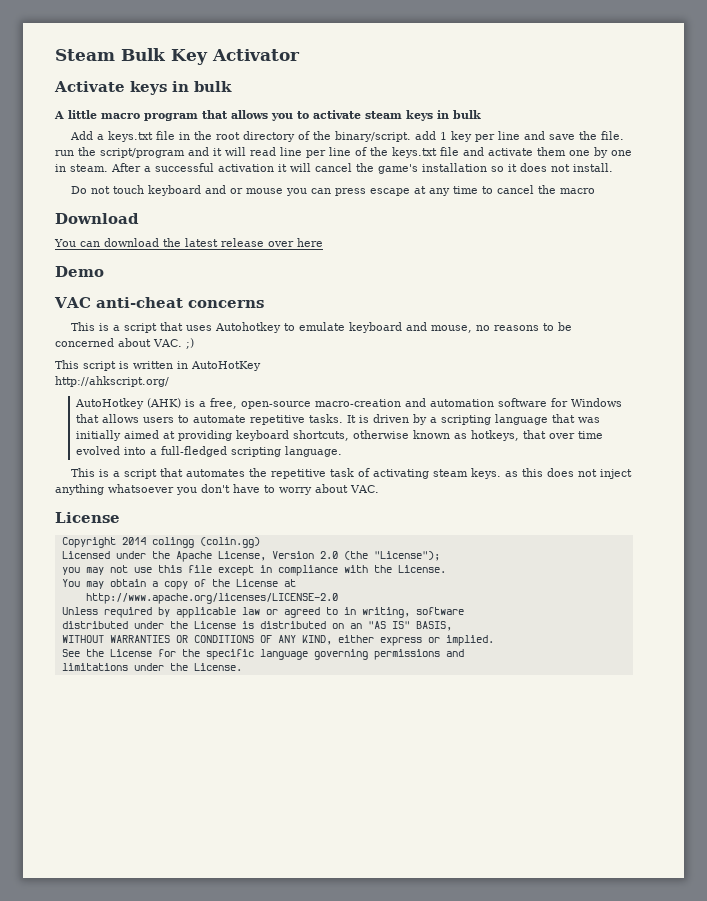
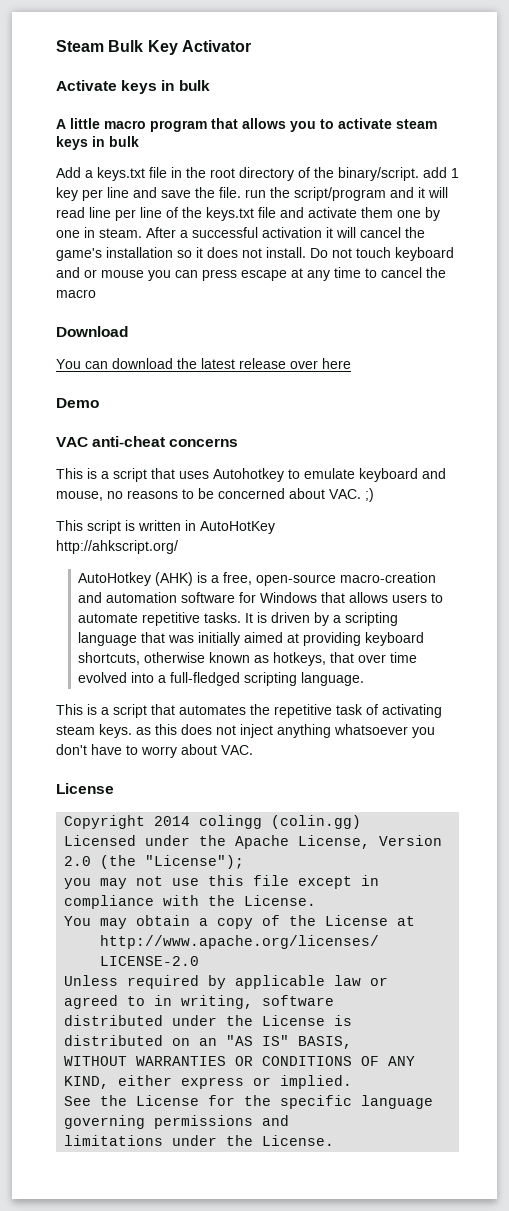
(613, 167) // -> (306, 252) none

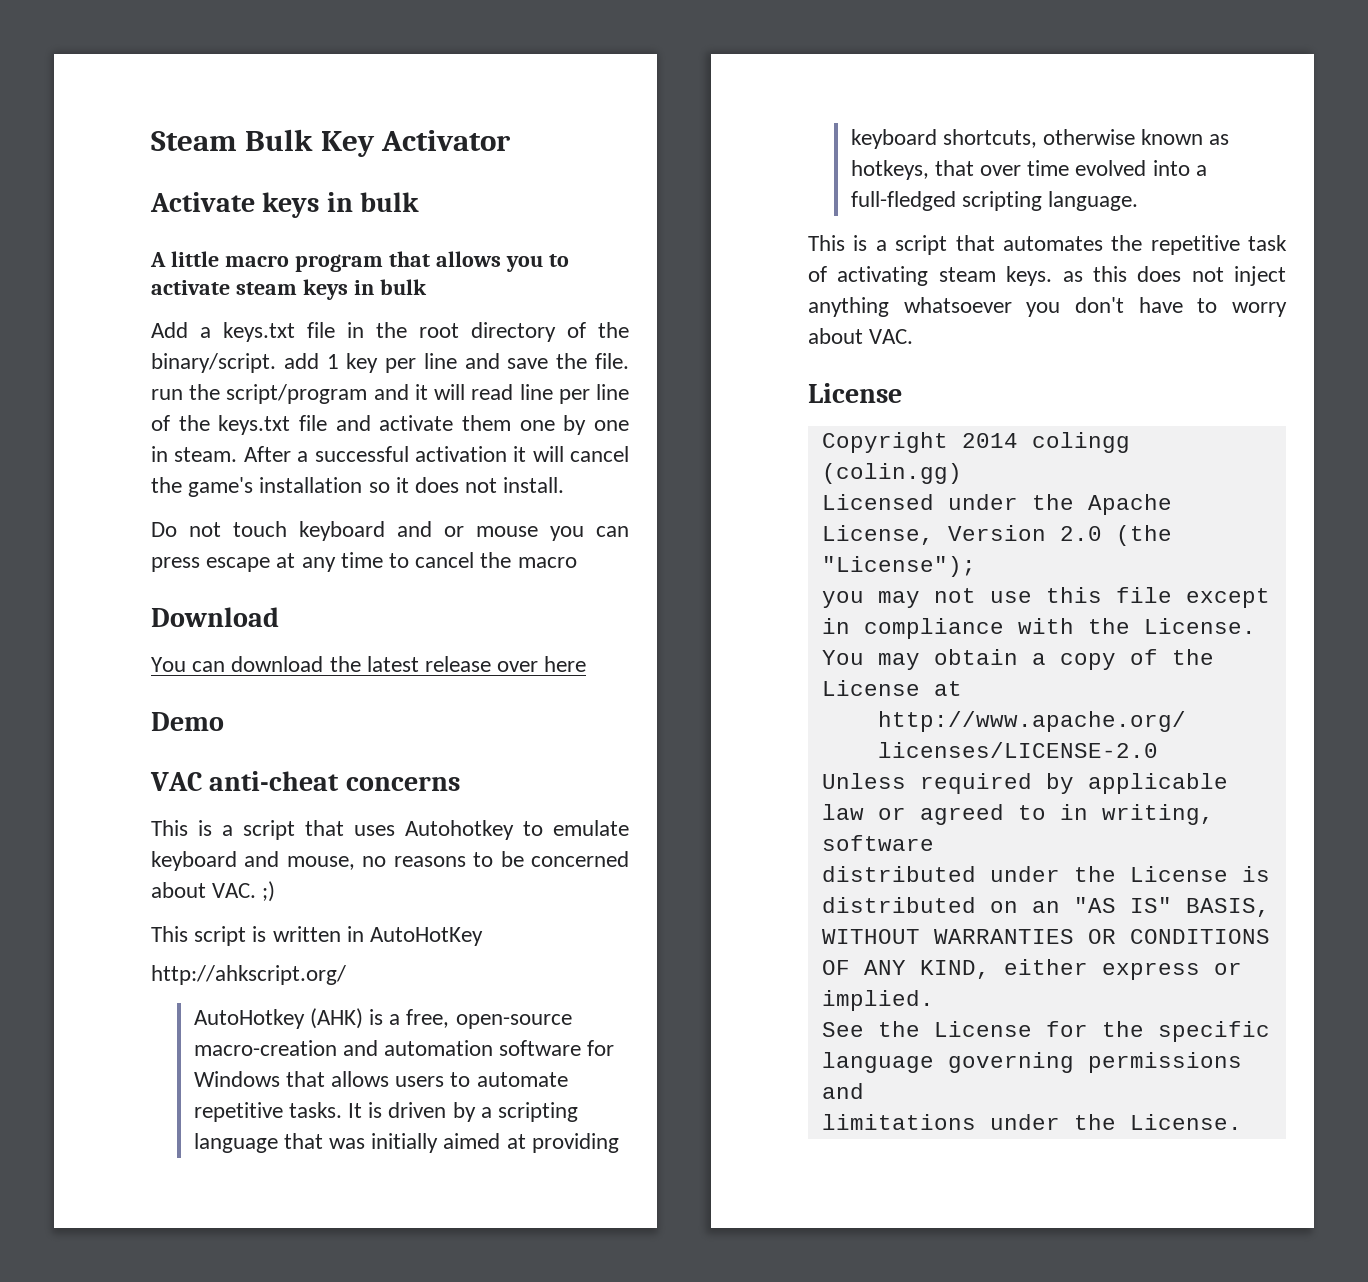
(306, 252) none -> (565, 485) //

